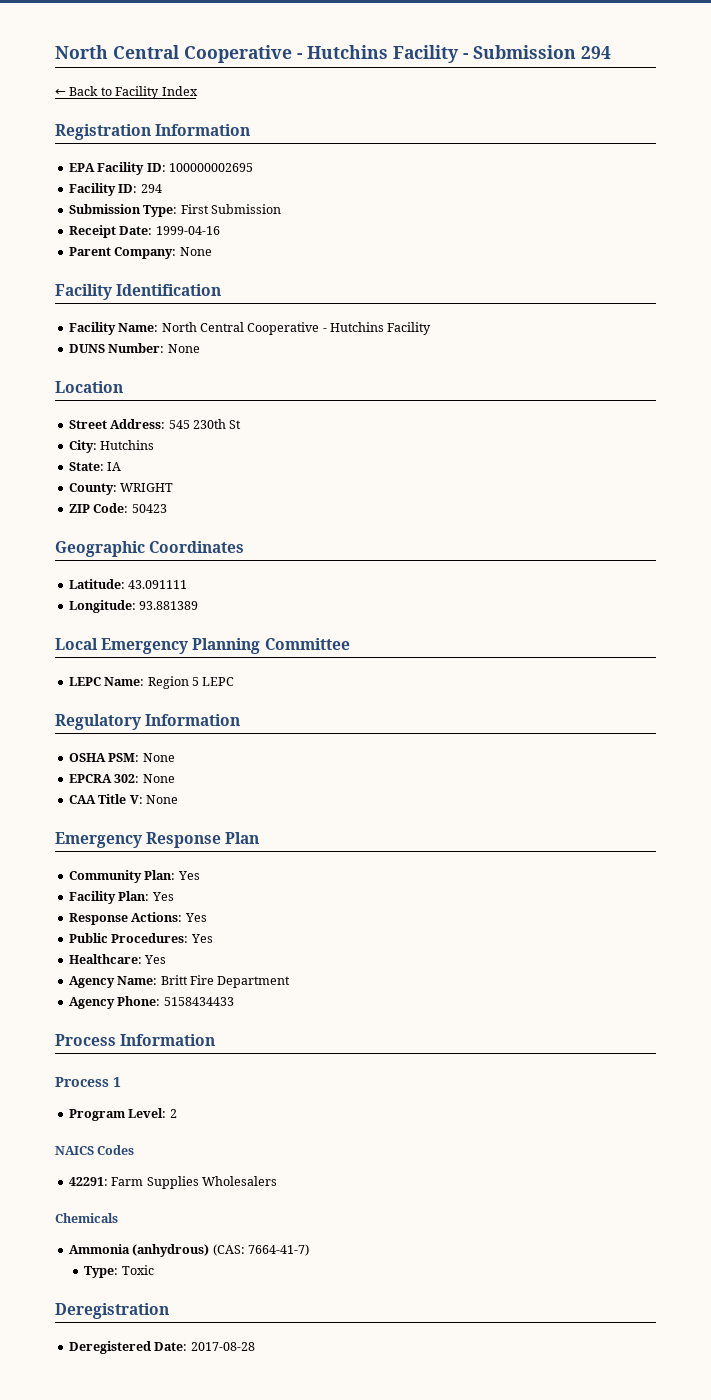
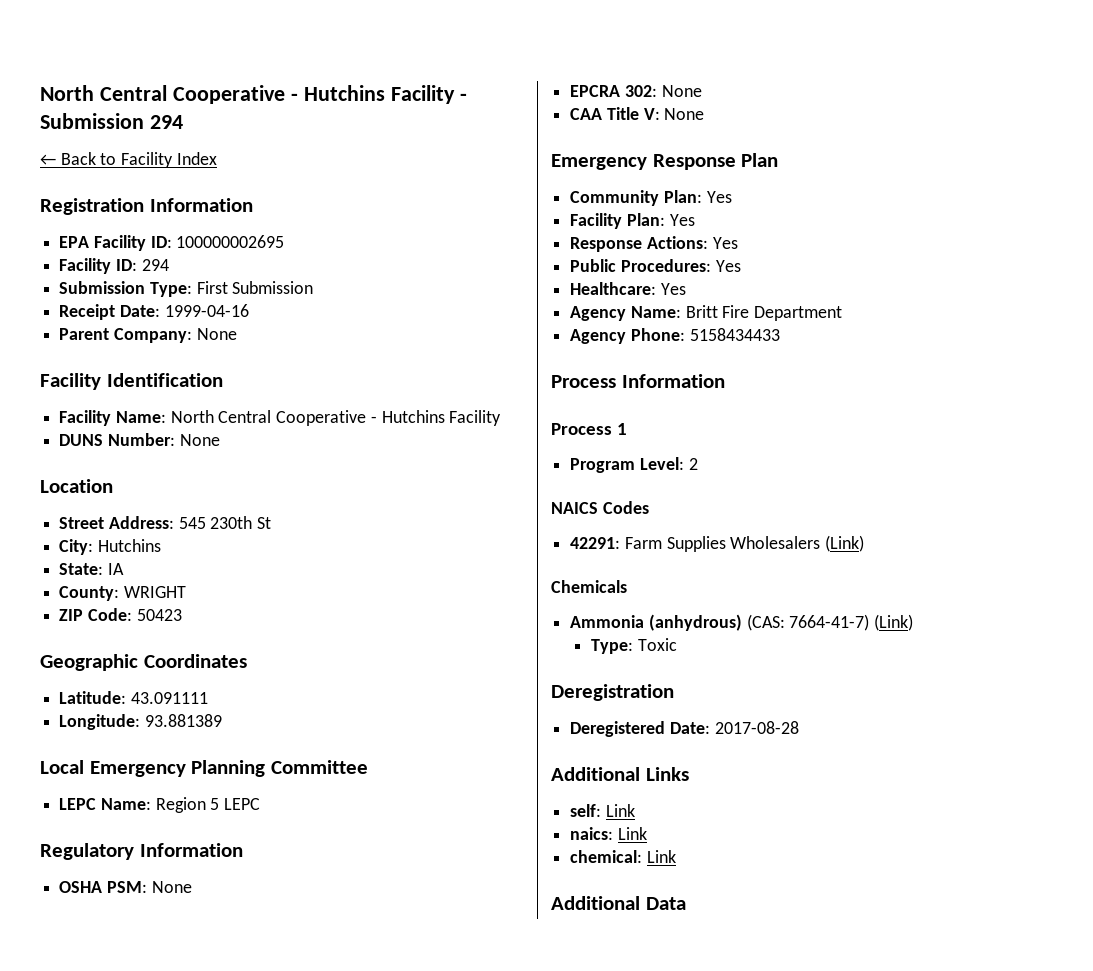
(277, 1181) none -> [825,535,865,552] (Link)
(309, 1250) none -> [874,614,914,631] (Link)
(255, 1346) none -> [551,767,689,781] [570,804,635,817] [570,827,647,840] [570,850,676,863] [551,896,686,910] // Additional Links // self: Link // naics: Link // chemical: Link // Additional Data

